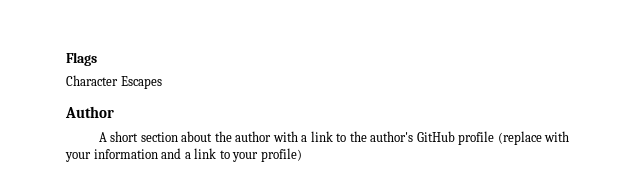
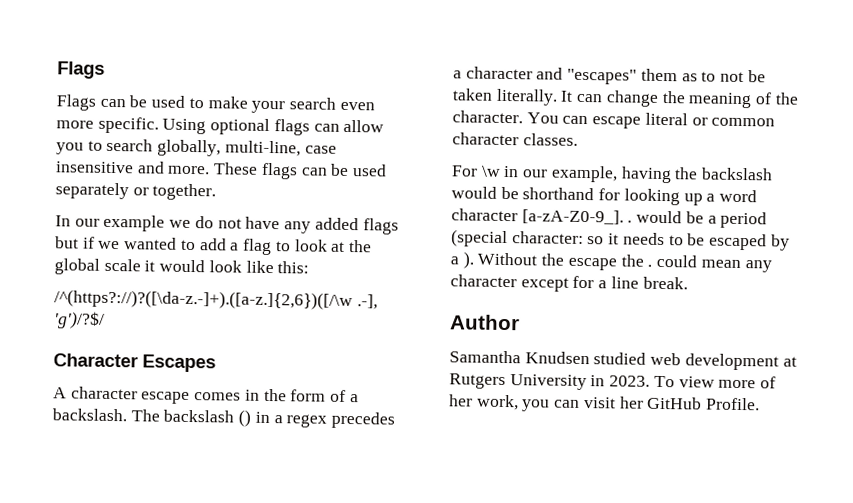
[66,75,162,89] [65,106,114,118] [98,131,570,145] [65,148,302,162] Character Escapes // Author // A short section about the author with a link to the author's GitHub profile (replace with your information and a link to your profile) -> [56,94,375,114] [56,116,385,136] [56,138,337,157] [55,161,388,180] [55,182,217,201] [55,214,399,235] [55,236,372,256] [54,258,310,275] [54,289,378,311] [53,311,105,329] [53,353,216,373] [53,386,359,404] [52,408,396,429] [453,66,766,85] [452,88,799,109] [452,110,776,129] [452,132,578,146] [451,165,774,184] [451,186,758,206] [451,208,768,229] [451,229,790,251] [450,251,772,273] [450,274,688,292] [450,314,520,331] [449,350,797,371] [449,373,777,391] [449,394,761,412] Flags can be used to make your search even more specific. Using optional flags can allow you to search globally, multi-line, case insensitive and more. These flags can be used separately or together. // In our example we do not have any added flags but if we wanted to add a flag to look at the global scale it would look like this: // /^(https?://)?([\da-z.-]+).([a-z.]{2,6})([/\w .-], 'g')/?$/ // Character Escapes // A character escape comes in the form of a backslash. The backslash () in a regex precedes a character and "escapes" them as to not be taken literally. It can change the meaning of the character. You can escape literal or common character classes. // For \w in our example, having the backslash would be shorthand for looking up a word character [a-zA-Z0-9_]. . would be a period (special character: so it needs to be escaped by a ). Without the escape the . could mean any character except for a line break. // Author // Samantha Knudsen studied web development at Rutgers University in 2023. To view more of her work, you can visit her GitHub Profile.

